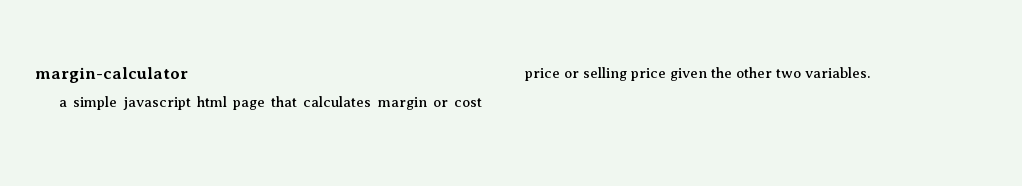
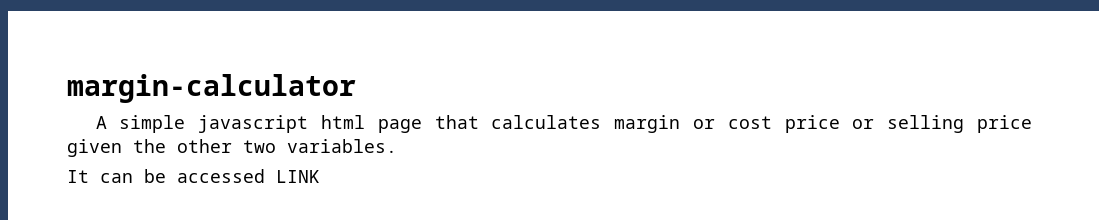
[59,100,68,107] a -> [95,116,107,129] A
(870, 72) none -> [67,169,320,183] // It can be accessed LINK

